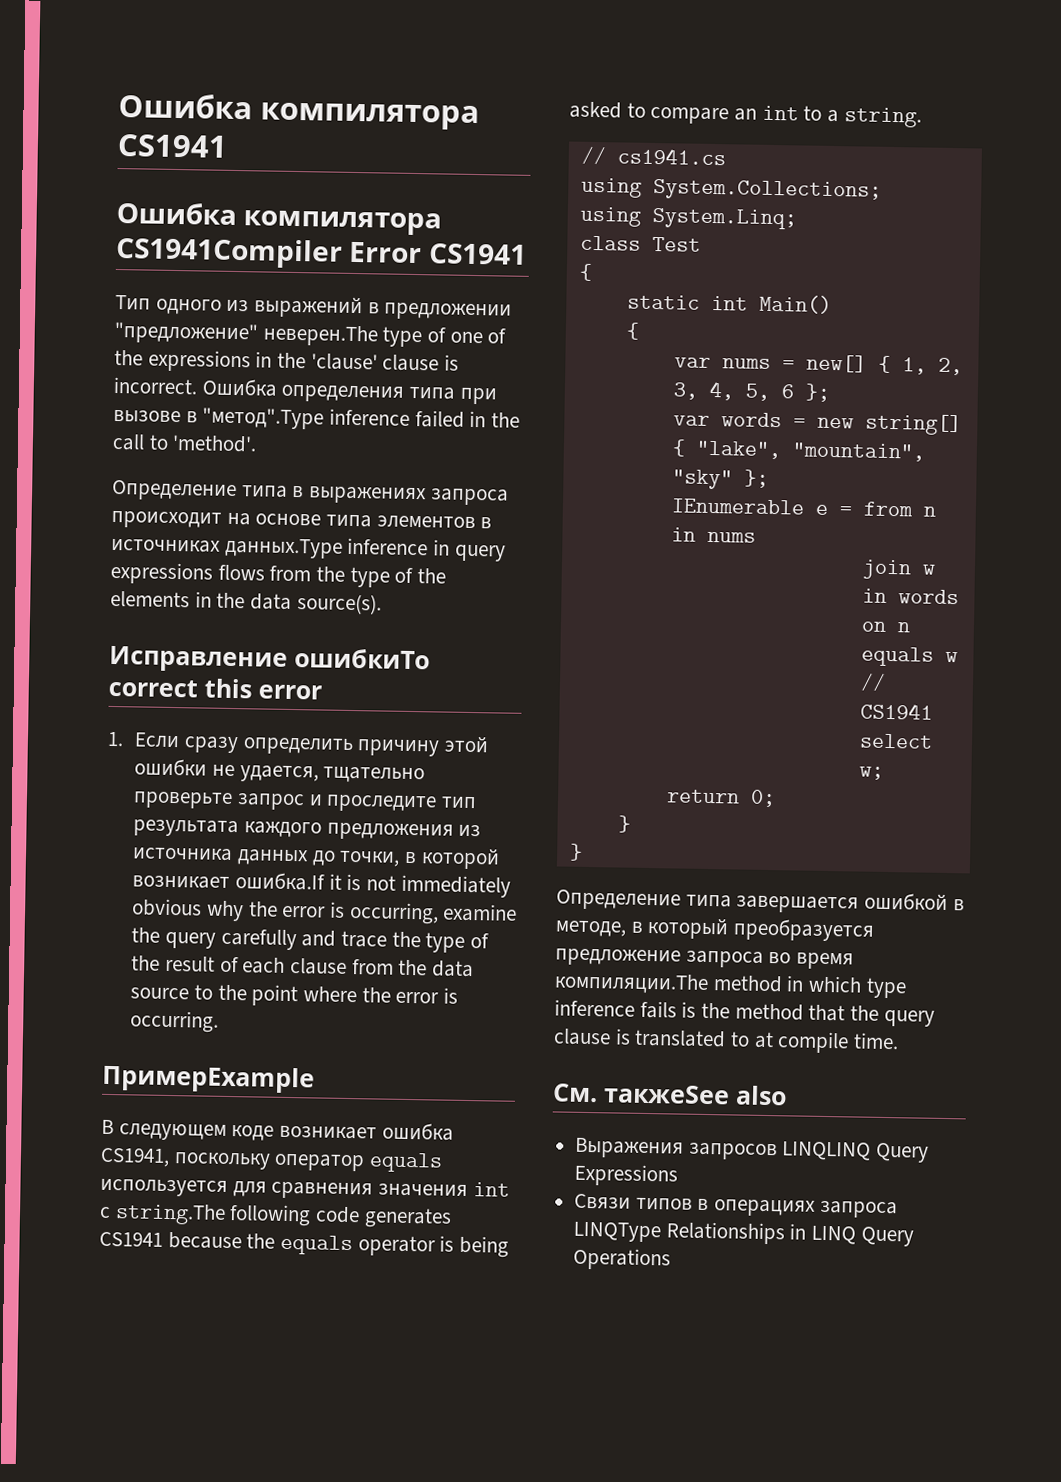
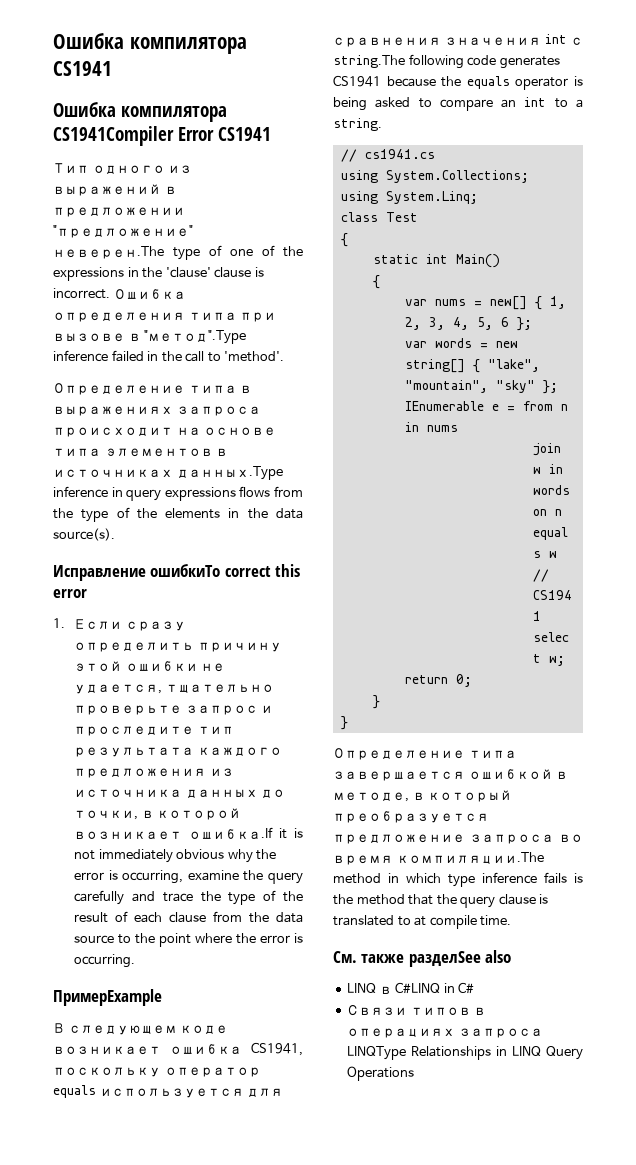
[603,1084,730,1105] такжеSee -> [361,951,481,967] также разделSee
[575,1137,930,1163] [574,1163,679,1187] Выражения запросов LINQLINQ Query Expressions -> [347,982,475,994] LINQ в C#LINQ in C#

